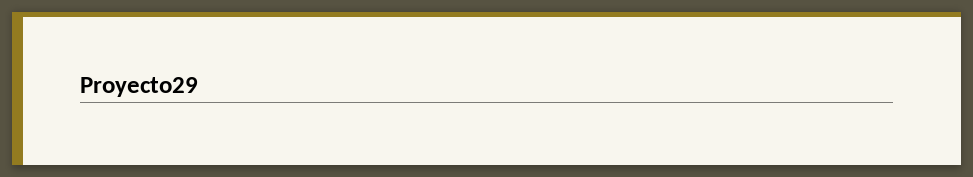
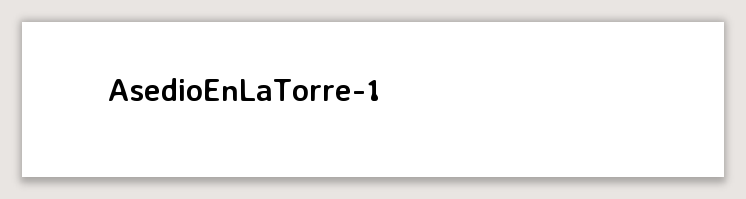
[80,77,198,97] Proyecto29 -> [108,78,381,101] AsedioEnLaTorre-1

